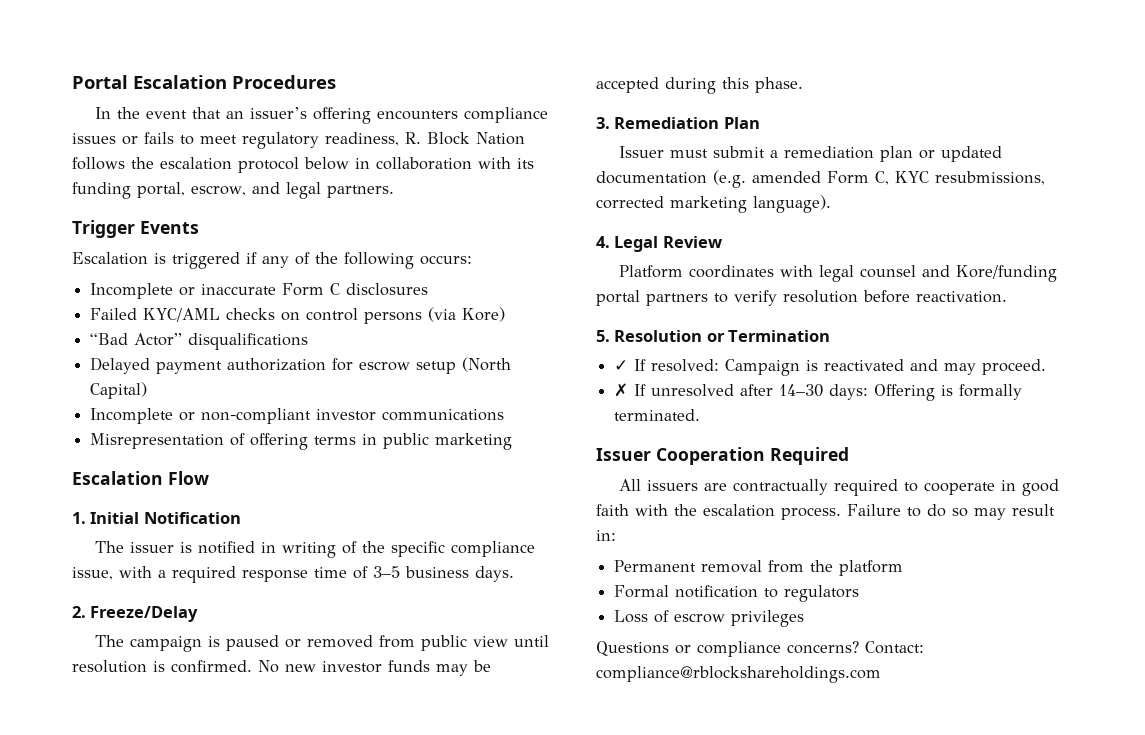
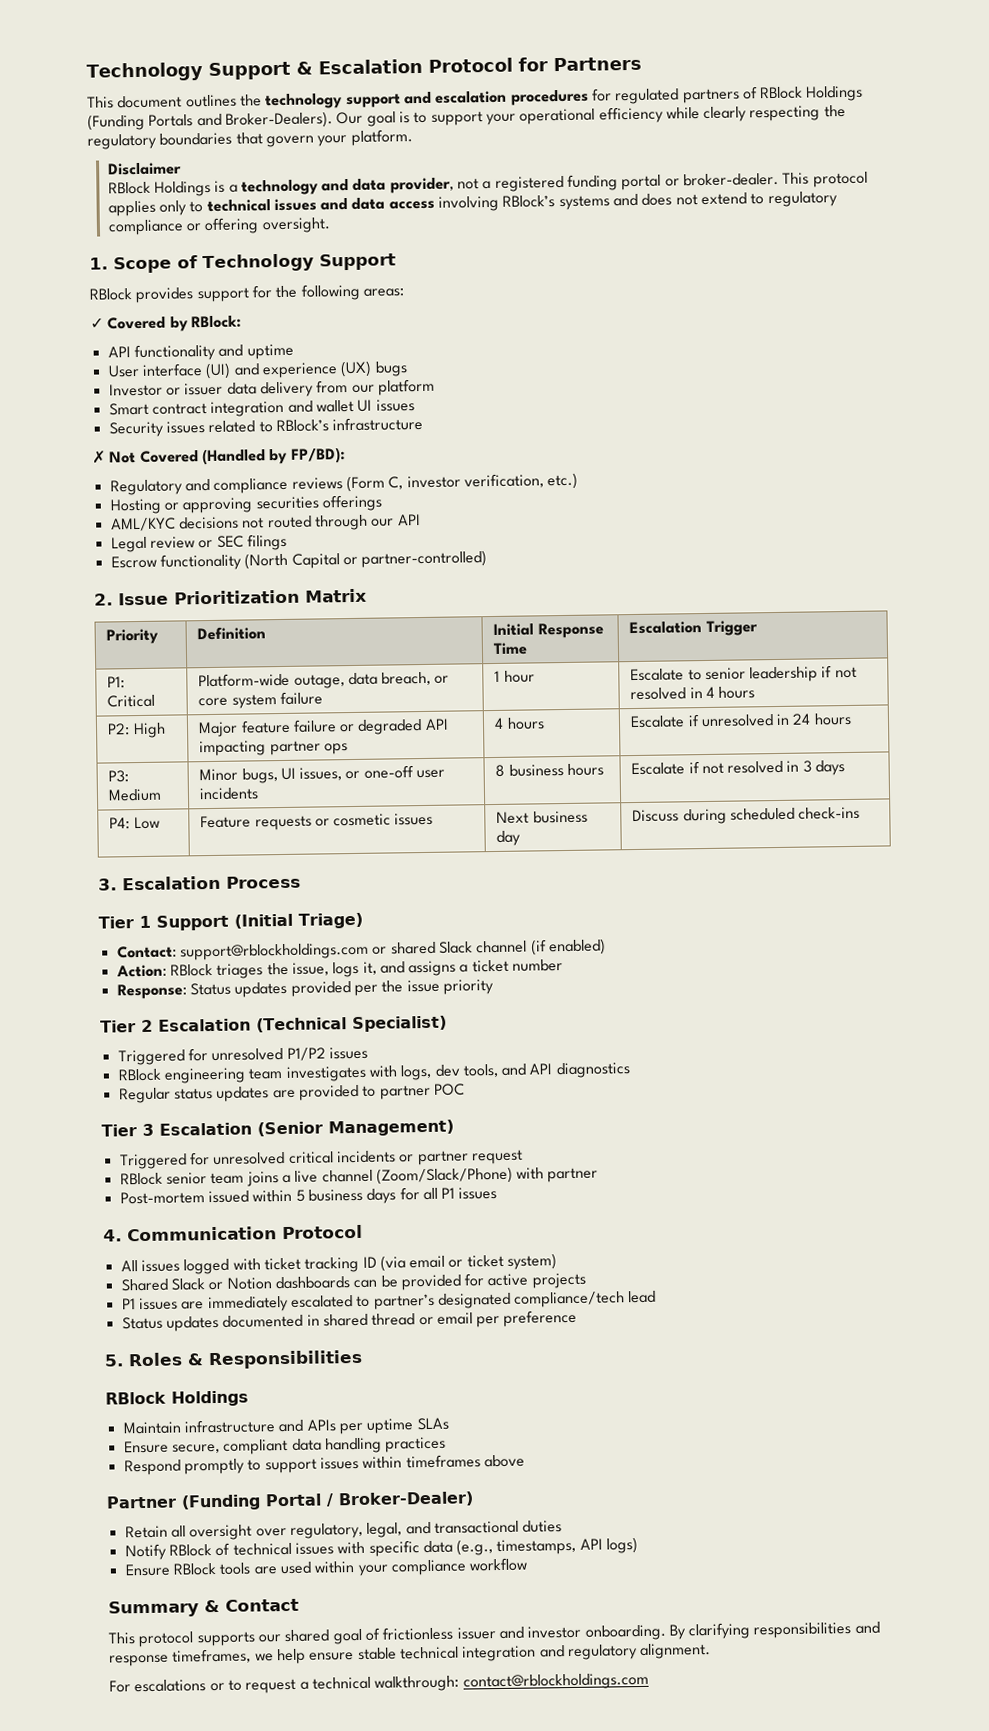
[72,75,336,89] [94,107,548,124] [72,132,525,149] [72,157,534,173] [72,182,394,199] [72,220,199,238] [72,252,472,269] [90,283,429,299] [90,307,506,324] [90,333,309,350] [90,357,512,374] [90,382,148,399] [90,408,505,424] [90,433,513,450] [72,471,209,485] [72,512,241,524] [94,541,535,558] [72,566,514,583] [72,606,199,622] [94,635,549,652] [72,660,491,676] [596,77,803,94] [596,117,760,129] [618,146,1002,162] [596,170,1045,188] [596,195,831,213] [596,236,722,252] [618,265,1057,282] [596,290,1007,306] [596,330,831,342] [614,359,1047,376] [614,383,1023,401] [614,409,701,421] [596,447,849,465] [618,479,1059,496] [596,504,1055,520] [596,530,616,541] [614,560,904,576] [614,585,860,602] [614,610,805,627] [596,641,924,657] [596,666,881,683] Portal Escalation Procedures // In the event that an issuer’s offering encounters compliance issues or fails to meet regulatory readiness, R. Block Nation follows the escalation protocol below in collaboration with its funding portal, escrow, and legal partners. // Trigger Events // Escalation is triggered if any of the following occurs: // Incomplete or inaccurate Form C disclosures // Failed KYC/AML checks on control persons (via Kore) // “Bad Actor” disqualifications // Delayed payment authorization for escrow setup (North Capital) // Incomplete or non-compliant investor communications // Misrepresentation of offering terms in public marketing // Escalation Flow // 1. Initial Notification // The issuer is notified in writing of the specific compliance issue, with a required response time of 3–5 business days. // 2. Freeze/Delay // The campaign is paused or removed from public view until resolution is confirmed. No new investor funds may be accepted during this phase. // 3. Remediation Plan // Issuer must submit a remediation plan or updated documentation (e.g. amended Form C, KYC resubmissions, corrected marketing language). // 4. Legal Review // Platform coordinates with legal counsel and Kore/funding portal partners to verify resolution before reactivation. // 5. Resolution or Termination // ✓ If resolved: Campaign is reactivated and may proceed. // ✗ If unresolved after 14–30 days: Offering is formally terminated. // Issuer Cooperation Required // All issuers are contractually required to cooperate in good faith with the escalation process. Failure to do so may result in: // Permanent removal from the platform // Formal notification to regulators // Loss of escrow privileges // Questions or compliance concerns? Contact: compliance@rblockshareholdings.com -> [86,56,642,82] [87,85,864,110] [87,104,846,131] [87,129,413,150] [107,162,182,176] [107,171,868,197] [107,191,838,217] [107,217,331,236] [89,253,396,274] [89,283,404,304] [90,315,242,332] [107,343,294,362] [107,360,408,380] [108,378,435,398] [108,399,415,417] [108,416,424,438] [92,447,346,466] [109,472,579,496] [109,494,382,515] [110,514,421,532] [110,533,287,553] [110,550,488,571] [94,588,367,606] [106,628,160,645] [197,626,267,641] [493,622,604,639] [493,642,529,655] [629,620,758,636] [107,676,126,689] [107,694,156,708] [198,671,450,689] [198,691,323,709] [494,670,535,683] [630,665,857,683] [630,686,756,701] [107,722,166,739] [198,718,449,738] [199,740,348,757] [494,717,545,730] [630,712,852,729] [108,770,130,783] [108,788,163,802] [199,765,446,784] [199,787,260,801] [495,763,604,777] [631,760,846,776] [109,816,160,830] [200,812,434,831] [496,810,588,824] [496,830,522,846] [632,806,861,825] [98,875,301,891] [98,912,363,931] [116,938,606,961] [115,959,564,979] [116,979,494,1000] [100,1015,447,1033] [117,1046,368,1066] [117,1062,631,1084] [118,1083,465,1104] [101,1119,454,1137] [119,1149,523,1170] [119,1166,599,1187] [119,1186,498,1205] [103,1224,363,1242] [120,1253,558,1275] [120,1272,586,1292] [121,1290,657,1313] [121,1309,578,1332] [104,1349,363,1370] [105,1390,249,1407] [122,1417,449,1435] [123,1436,447,1455] [123,1454,525,1476] [106,1491,474,1511] [124,1520,563,1541] [124,1537,639,1561] [124,1557,528,1577] [108,1598,299,1618] [108,1621,880,1648] [109,1643,712,1667] [109,1672,649,1694] Technology Support & Escalation Protocol for Partners // This document outlines the technology support and escalation procedures for regulated partners of RBlock Holdings (Funding Portals and Broker-Dealers). Our goal is to support your operational efficiency while clearly respecting the regulatory boundaries that govern your platform. // Disclaimer // RBlock Holdings is a technology and data provider, not a registered funding portal or broker-dealer. This protocol applies only to technical issues and data access involving RBlock’s systems and does not extend to regulatory compliance or offering oversight. // 1. Scope of Technology Support // RBlock provides support for the following areas: // ✓ Covered by RBlock: // API functionality and uptime // User interface (UI) and experience (UX) bugs // Investor or issuer data delivery from our platform // Smart contract integration and wallet UI issues // Security issues related to RBlock’s infrastructure // ✗ Not Covered (Handled by FP/BD): // Regulatory and compliance reviews (Form C, investor verification, etc.) // Hosting or approving securities offerings // AML/KYC decisions not routed through our API // Legal review or SEC filings // Escrow functionality (North Capital or partner-controlled) // 2. Issue Prioritization Matrix // Priority | Definition | Initial Response Time | Escalation Trigger // P1: Critical | Platform-wide outage, data breach, or core system failure | 1 hour | Escalate to senior leadership if not resolved in 4 hours // P2: High | Major feature failure or degraded API impacting partner ops | 4 hours | Escalate if unresolved in 24 hours // P3: Medium | Minor bugs, UI issues, or one-off user incidents | 8 business hours | Escalate if not resolved in 3 days // P4: Low | Feature requests or cosmetic issues | Next business day | Discuss during scheduled check-ins // 3. Escalation Process // Tier 1 Support (Initial Triage) // Contact: support@rblockholdings.com or shared Slack channel (if enabled) // Action: RBlock triages the issue, logs it, and assigns a ticket number // Response: Status updates provided per the issue priority // Tier 2 Escalation (Technical Specialist) // Triggered for unresolved P1/P2 issues // RBlock engineering team investigates with logs, dev tools, and API diagnostics // Regular status updates are provided to partner POC // Tier 3 Escalation (Senior Management) // Triggered for unresolved critical incidents or partner request // RBlock senior team joins a live channel (Zoom/Slack/Phone) with partner // Post-mortem issued within 5 business days for all P1 issues // 4. Communication Protocol // All issues logged with ticket tracking ID (via email or ticket system) // Shared Slack or Notion dashboards can be provided for active projects // P1 issues are immediately escalated to partner’s designated compliance/tech lead // Status updates documented in shared thread or email per preference // 5. Roles & Responsibilities // RBlock Holdings // Maintain infrastructure and APIs per uptime SLAs // Ensure secure, compliant data handling practices // Respond promptly to support issues within timeframes above // Partner (Funding Portal / Broker-Dealer) // Retain all oversight over regulatory, legal, and transactional duties // Notify RBlock of technical issues with specific data (e.g., timestamps, API logs) // Ensure RBlock tools are used within your compliance workflow // Summary & Contact // This protocol supports our shared goal of frictionless issuer and investor onboarding. By clarifying responsibilities and response timeframes, we help ensure stable technical integration and regulatory alignment. // For escalations or to request a technical walkthrough: contact@rblockholdings.com

